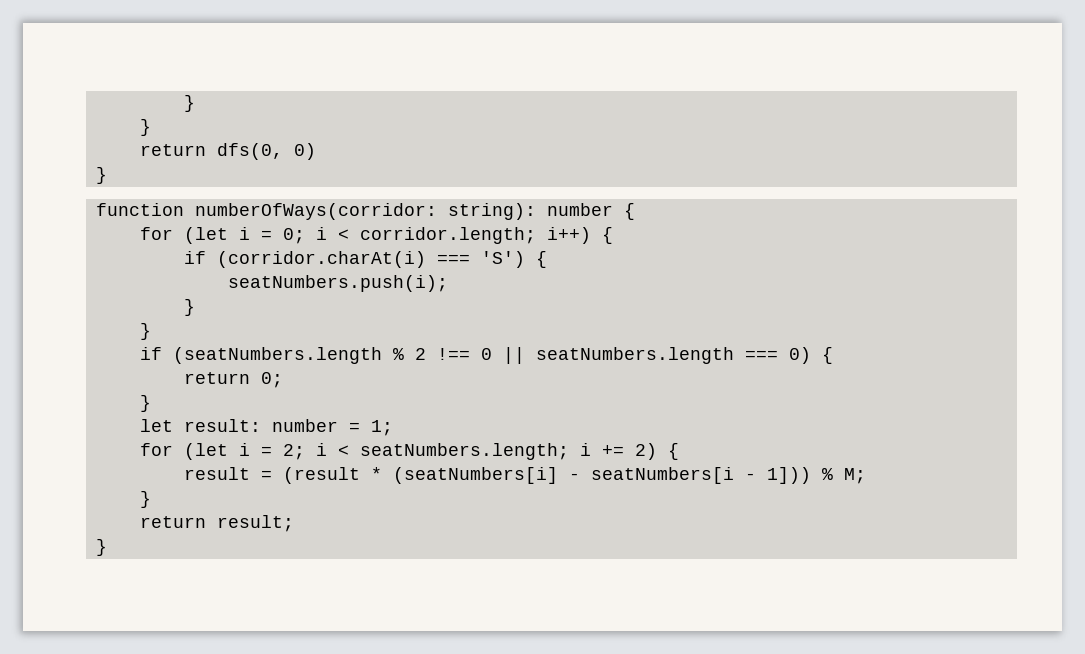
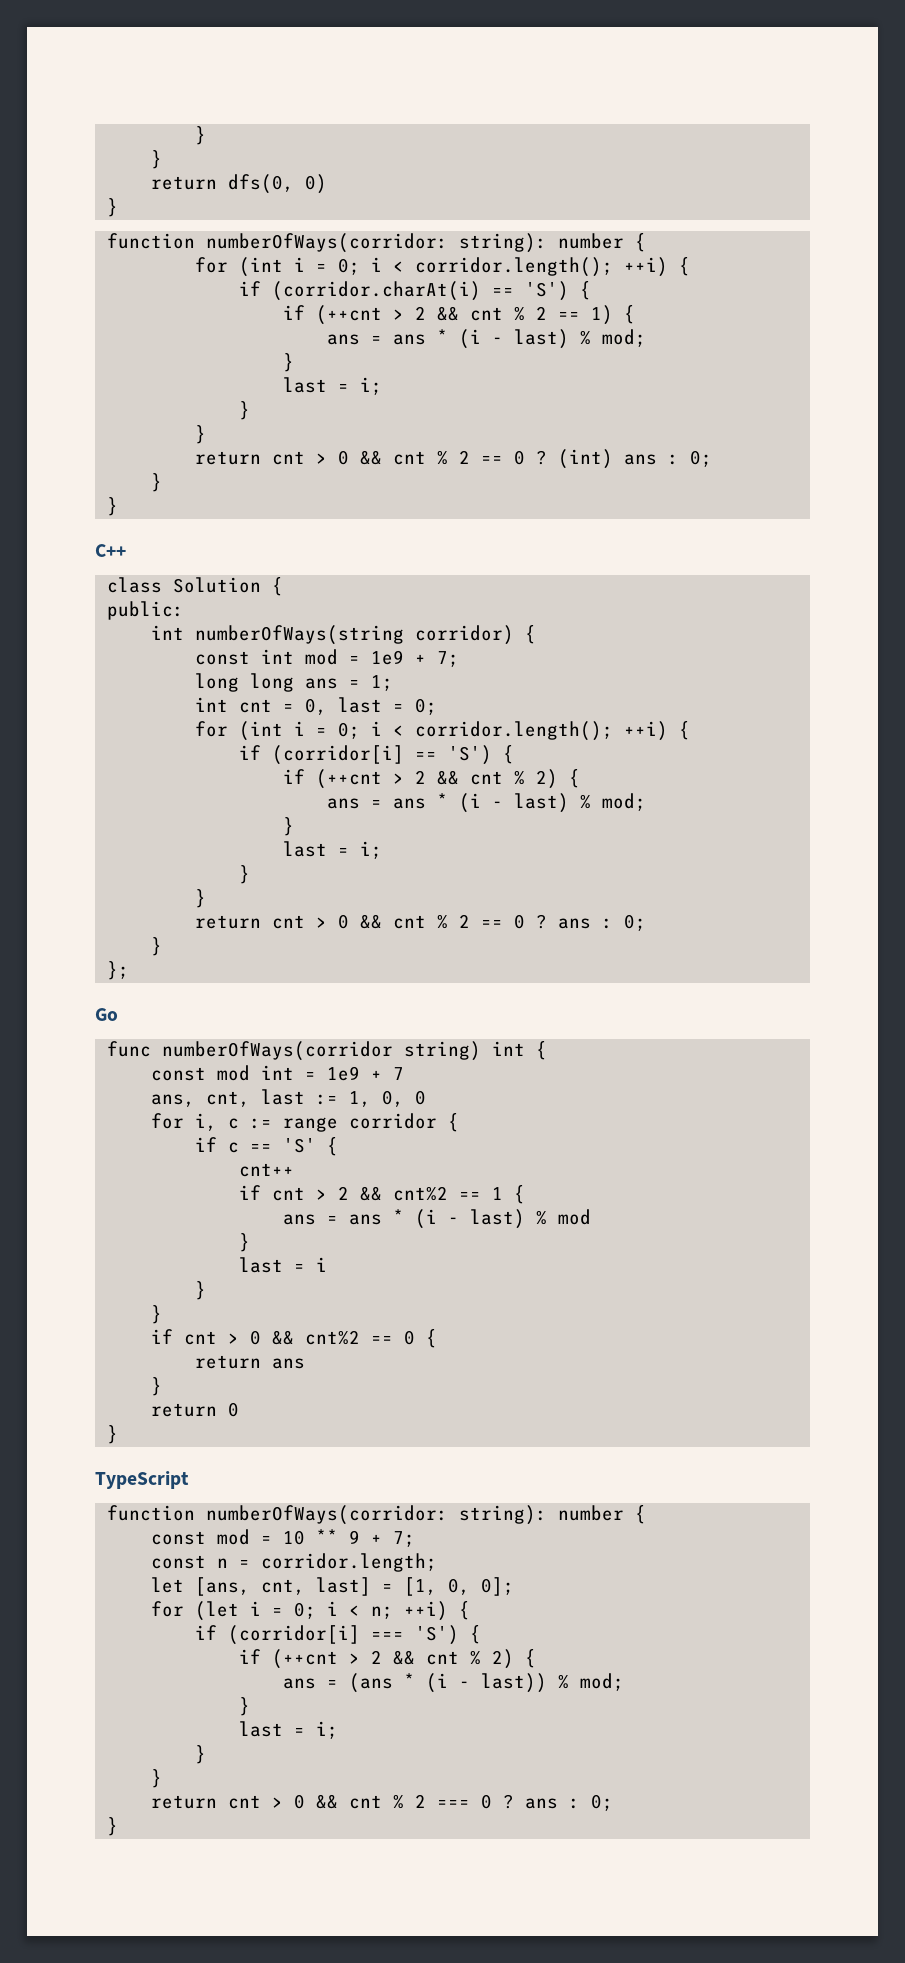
(635, 211) none -> [194,257,690,277] [238,281,591,301] [282,305,635,325] [326,329,646,349] [282,353,294,372] [282,377,382,395] [238,401,250,420] [194,425,206,444] [194,449,712,469] [150,473,162,492] [106,497,118,516] [95,544,126,557] [106,577,283,596] [106,601,184,620] [150,625,536,645] [194,649,459,667] [194,673,393,692] [194,697,437,715] [194,721,690,741] [238,745,514,765] [282,769,580,789] [326,793,646,813] [282,817,294,836] [282,841,382,859] [238,865,250,884] [194,889,206,908] [194,914,646,931] [150,937,162,956] [106,961,129,980] [95,1008,118,1021] [106,1041,547,1061] [150,1065,404,1081] [150,1089,426,1107] [150,1113,459,1132] [194,1137,338,1156] [238,1163,294,1177] [238,1185,525,1204] [282,1209,591,1229] [238,1233,250,1252] [238,1257,327,1273] [194,1281,206,1300] [150,1305,162,1324] [150,1329,437,1348] [194,1355,305,1369] [150,1377,162,1396] [150,1402,239,1417] [106,1425,118,1444] [95,1471,189,1489] [106,1505,646,1525] [150,1529,415,1547] [150,1553,437,1572] [150,1577,514,1596] // for (int i = 0; i < corridor.length(); ++i) { // if (corridor.charAt(i) == 'S') { // if (++cnt > 2 && cnt % 2 == 1) { // ans = ans * (i - last) % mod; // } // last = i; // } // } // return cnt > 0 && cnt % 2 == 0 ? (int) ans : 0; // } // } // C++ // class Solution { // public: // int numberOfWays(string corridor) { // const int mod = 1e9 + 7; // long long ans = 1; // int cnt = 0, last = 0; // for (int i = 0; i < corridor.length(); ++i) { // if (corridor[i] == 'S') { // if (++cnt > 2 && cnt % 2) { // ans = ans * (i - last) % mod; // } // last = i; // } // } // return cnt > 0 && cnt % 2 == 0 ? ans : 0; // } // }; // Go // func numberOfWays(corridor string) int { // const mod int = 1e9 + 7 // ans, cnt, last := 1, 0, 0 // for i, c := range corridor { // if c == 'S' { // cnt++ // if cnt > 2 && cnt%2 == 1 { // ans = ans * (i - last) % mod // } // last = i // } // } // if cnt > 0 && cnt%2 == 0 { // return ans // } // return 0 // } // TypeScript // function numberOfWays(corridor: string): number { // const mod = 10 ** 9 + 7; // const n = corridor.length; // let [ans, cnt, last] = [1, 0, 0];
[359,227,613,244] [183,251,426,268] corridor.length; i++) { // if (corridor.charAt(i) -> [370,1601,470,1621] [194,1625,360,1645] n; ++i) { // if (corridor[i]
[227,275,448,292] [183,299,195,316] [139,323,151,340] [139,347,833,364] [183,372,283,388] [139,395,151,412] [139,419,393,436] [139,443,679,460] [183,467,866,484] [139,491,151,508] [139,515,294,532] seatNumbers.push(i); // } // } // if (seatNumbers.length % 2 !== 0 || seatNumbers.length === 0) { // return 0; // } // let result: number = 1; // for (let i = 2; i < seatNumbers.length; i += 2) { // result = (result * (seatNumbers[i] - seatNumbers[i - 1])) % M; // } // return result; -> [238,1649,536,1669] [282,1673,624,1693] [238,1697,250,1716] [238,1721,338,1739] [194,1745,206,1764] [150,1769,162,1788] [150,1794,613,1811] if (++cnt > 2 && cnt % 2) { // ans = (ans * (i - last)) % mod; // } // last = i; // } // } // return cnt > 0 && cnt % 2 === 0 ? ans : 0;

